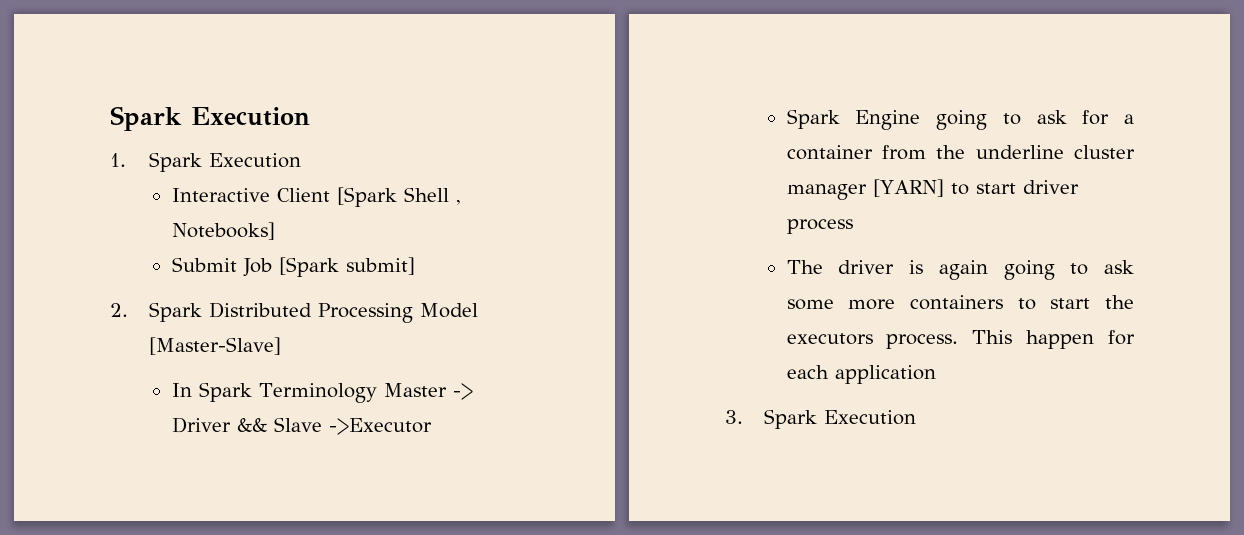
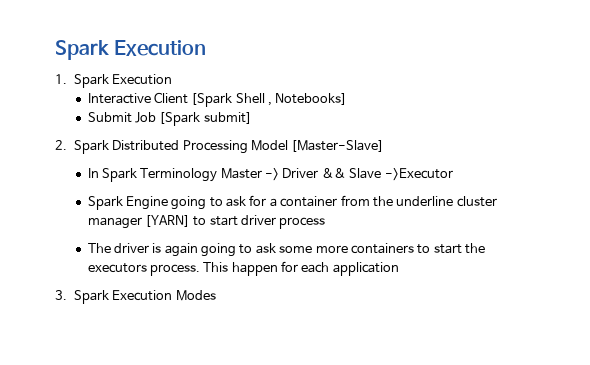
(917, 417) none -> [175,290,216,301] Modes

